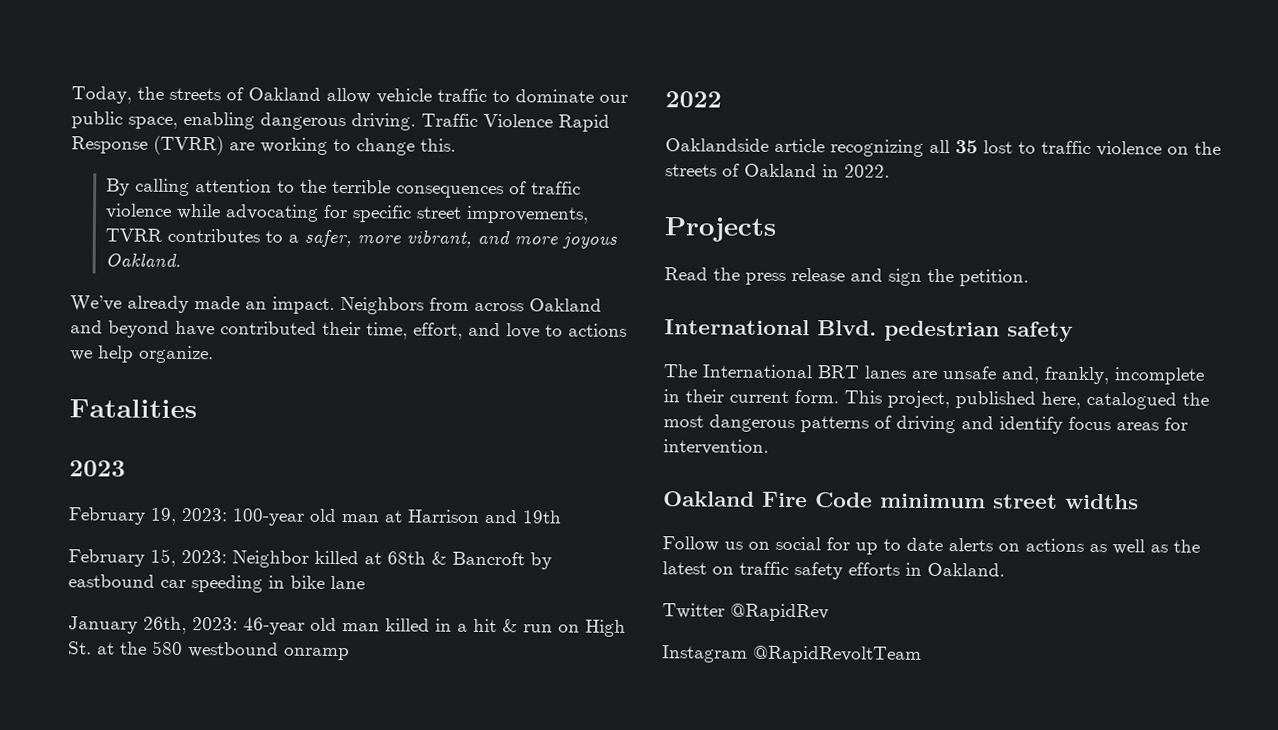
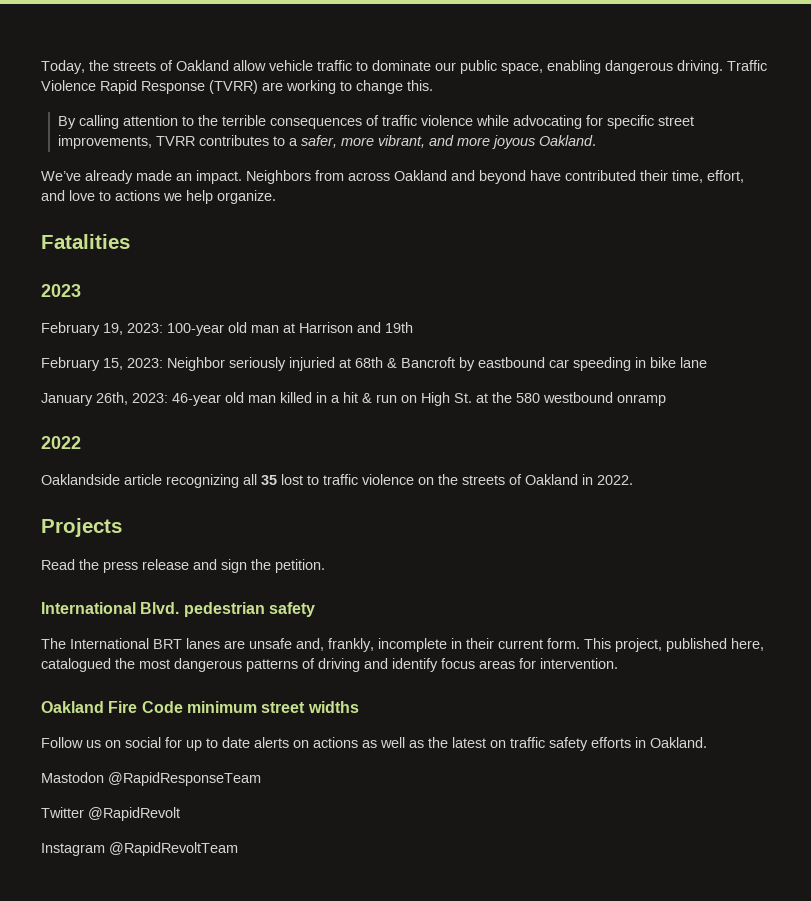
[314,550,359,565] killed -> [229,357,335,371] seriously injuried
(1005, 569) none -> [41,772,261,786] // Mastodon @RapidResponseTeam
[730,603,829,622] @RapidRev -> [88,807,180,821] @RapidRevolt

